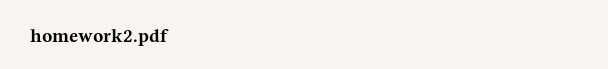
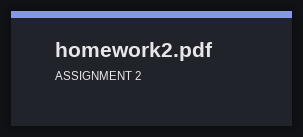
(169, 37) none -> [55,71,142,80] // ASSIGNMENT 2

